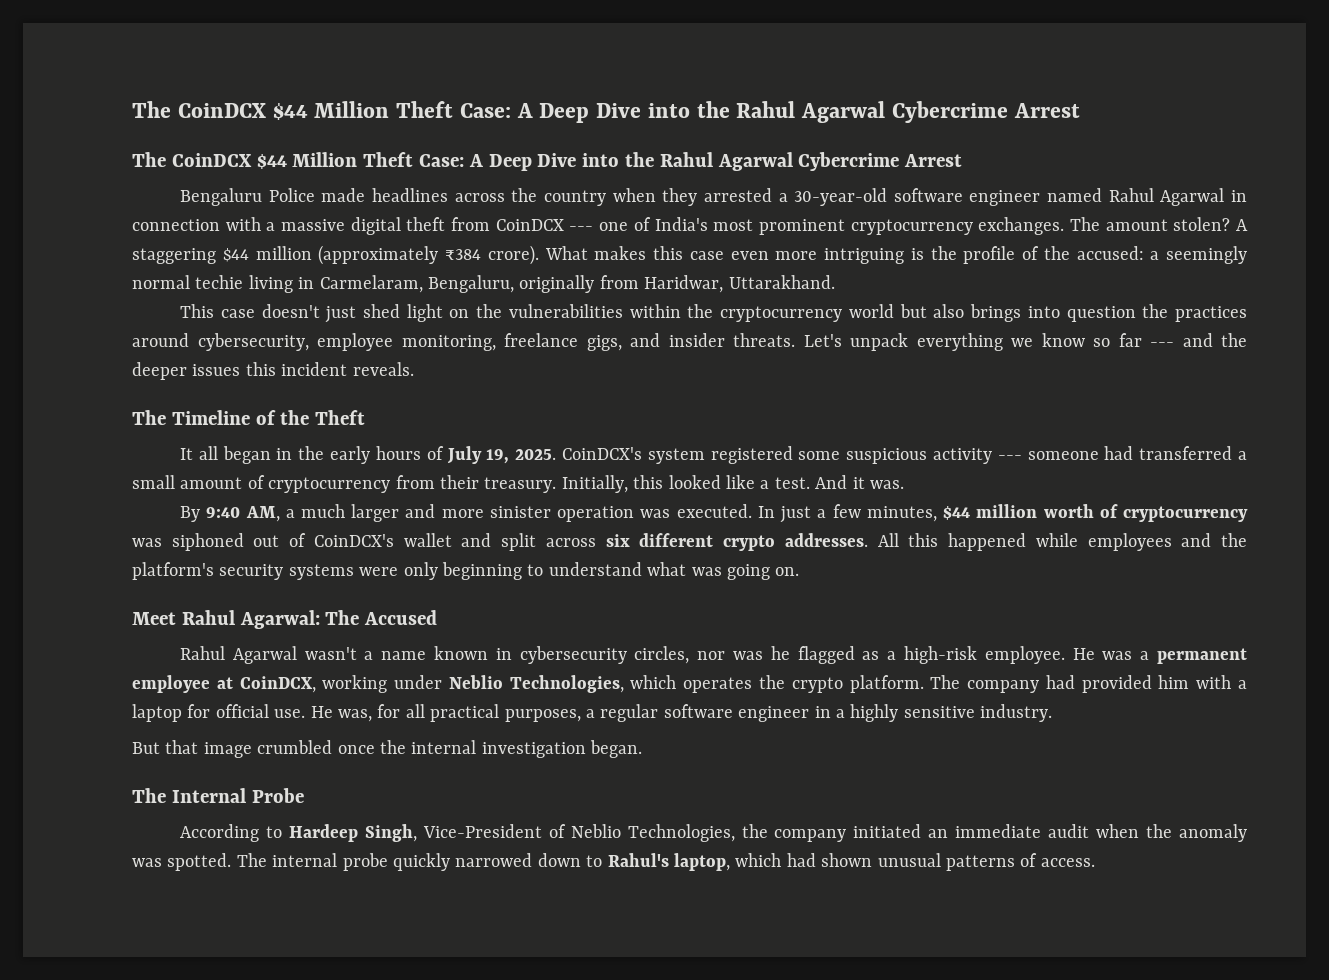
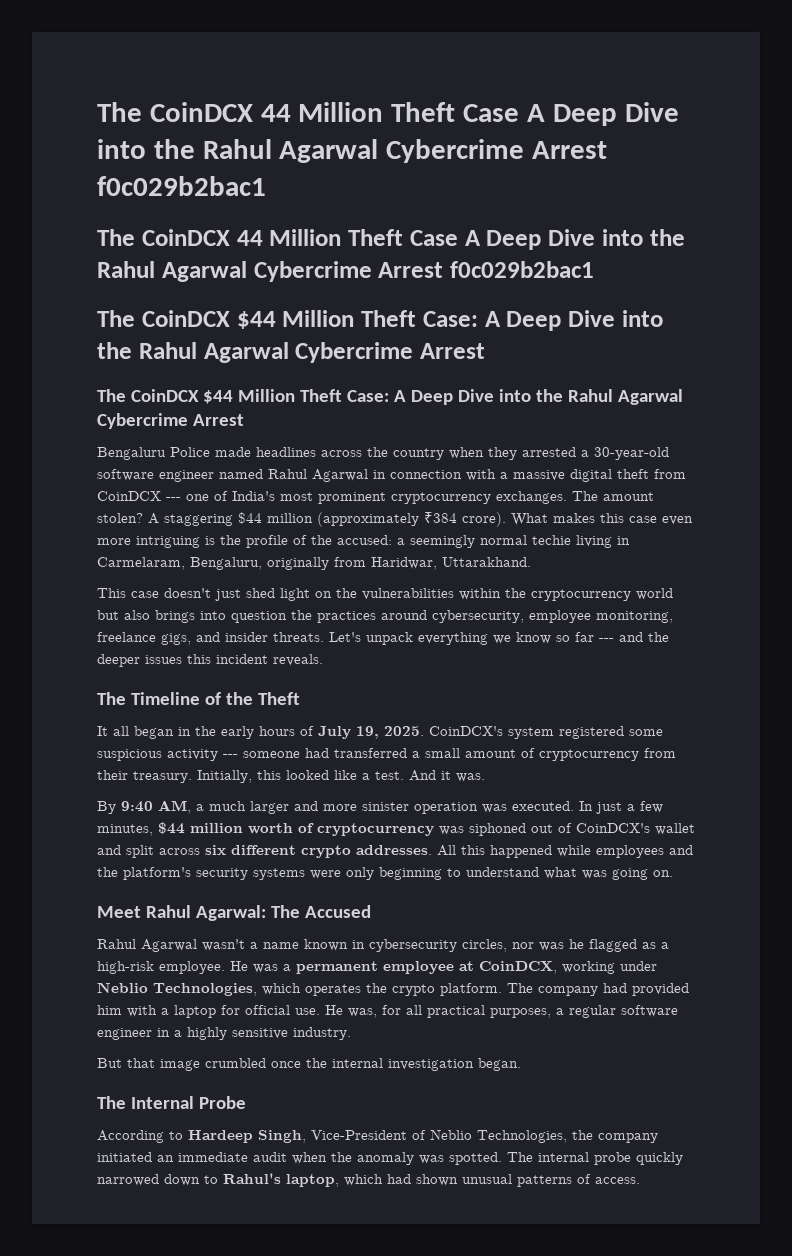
[132,101,266,118] The CoinDCX -> [97,102,679,126] [97,139,608,163] [97,176,266,196] [97,229,685,250] [97,261,594,282] [97,310,230,327] The CoinDCX 44 Million Theft Case A Deep Dive into the Rahul Agarwal Cybercrime Arrest f0c029b2bac1 // The CoinDCX 44 Million Theft Case A Deep Dive into the Rahul Agarwal Cybercrime Arrest f0c029b2bac1 // The CoinDCX

